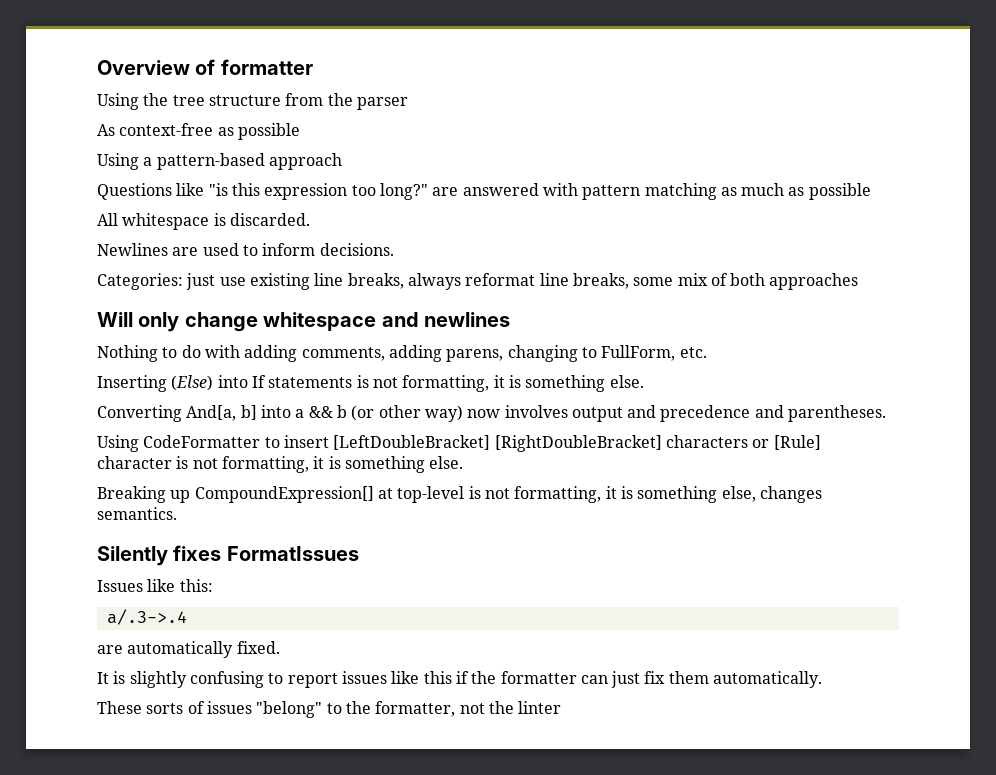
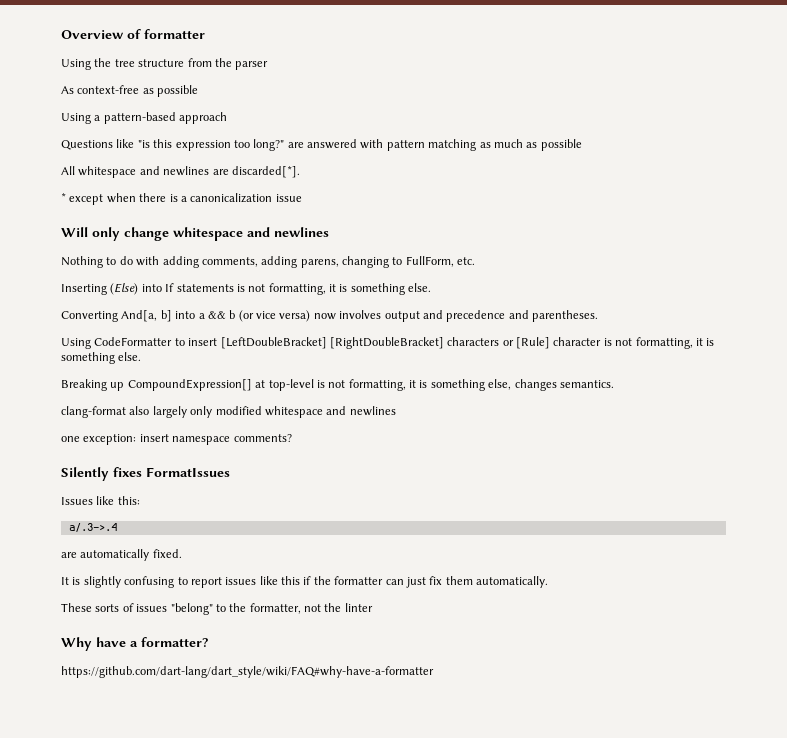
[213,213,310,226] [97,243,394,256] [97,273,859,290] is discarded. // Newlines are used to inform decisions. // Categories: just use existing line breaks, always reformat line breaks, some mix of both approaches -> [139,166,300,178] [61,193,302,205] and newlines are discarded[*]. // * except when there is a canonicalization issue
[378,405,463,422] other way) -> [256,310,311,322] vice versa)
(177, 513) none -> [61,406,396,418] [61,434,292,445] // clang-format also largely only modified whitespace and newlines // one exception: insert namespace comments?
(562, 707) none -> [61,637,209,651] [61,666,434,678] // Why have a formatter? // https://github.com/dart-lang/dart_style/wiki/FAQ#why-have-a-formatter

